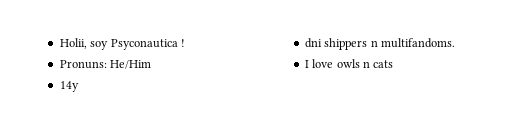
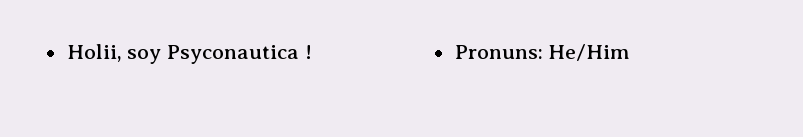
[59,81,79,92] [304,38,455,50] [304,59,394,68] // 14y // dni shippers n multifandoms. // I love owls n cats -> (631, 52) none

